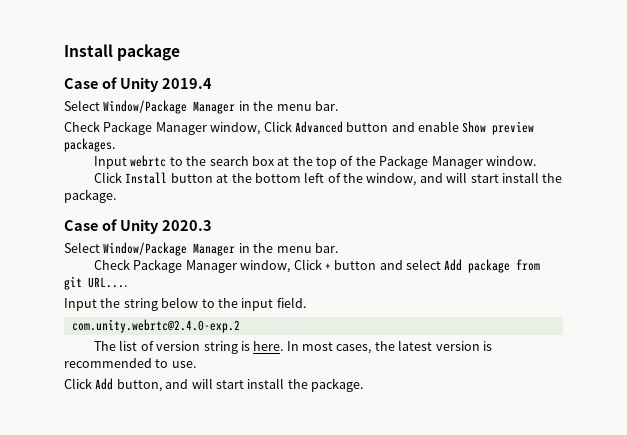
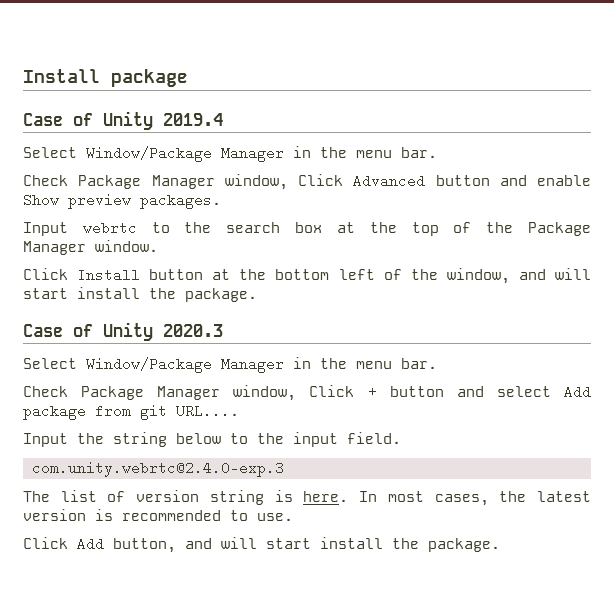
[71,319,240,333] com.unity.webrtc@2.4.0-exp.2 -> [32,461,284,477] com.unity.webrtc@2.4.0-exp.3

